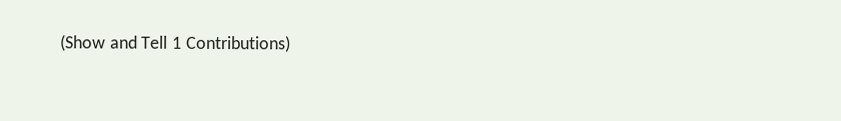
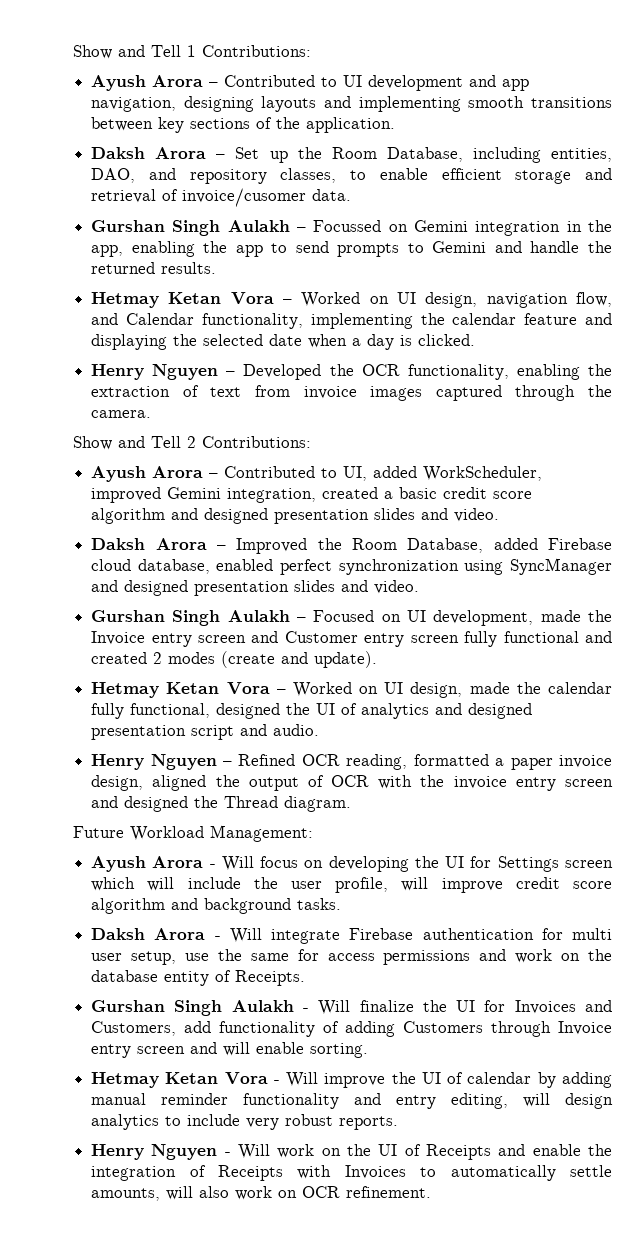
[60,34,106,52] (Show -> [73,45,112,59] Show
[185,34,291,53] Contributions) -> [202,45,311,57] [91,75,530,91] [91,96,612,112] [91,117,396,133] [91,147,612,163] [91,168,612,184] [91,188,352,207] [91,220,612,236] [91,241,613,257] [91,262,217,274] [91,292,612,308] [91,313,612,329] [91,334,476,350] [91,364,612,380] [91,385,612,401] [91,410,152,418] [73,436,311,450] [91,466,543,482] [91,487,533,503] [91,508,500,524] [91,538,612,554] [91,558,612,575] [91,580,420,596] [91,610,612,626] [91,631,613,647] [91,651,378,668] [91,682,612,698] [91,703,533,719] [91,724,320,740] [91,754,613,770] [91,775,613,791] [91,796,352,812] [73,825,313,842] [91,856,613,872] [91,877,613,893] [91,898,342,914] [91,928,612,944] [91,949,612,965] [91,970,306,986] [91,1000,613,1016] [91,1021,613,1037] [91,1042,369,1058] [91,1072,612,1088] [91,1093,614,1109] [91,1114,399,1130] [91,1144,612,1160] [91,1165,612,1181] [91,1186,432,1201] Contributions: // Ayush Arora – Contributed to UI development and app navigation, designing layouts and implementing smooth transitions between key sections of the application. // Daksh Arora – Set up the Room Database, including entities, DAO, and repository classes, to enable efficient storage and retrieval of invoice/cusomer data. // Gurshan Singh Aulakh – Focussed on Gemini integration in the app, enabling the app to send prompts to Gemini and handle the returned results. // Hetmay Ketan Vora – Worked on UI design, navigation flow, and Calendar functionality, implementing the calendar feature and displaying the selected date when a day is clicked. // Henry Nguyen – Developed the OCR functionality, enabling the extraction of text from invoice images captured through the camera. // Show and Tell 2 Contributions: // Ayush Arora – Contributed to UI, added WorkScheduler, improved Gemini integration, created a basic credit score algorithm and designed presentation slides and video. // Daksh Arora – Improved the Room Database, added Firebase cloud database, enabled perfect synchronization using SyncManager and designed presentation slides and video. // Gurshan Singh Aulakh – Focused on UI development, made the Invoice entry screen and Customer entry screen fully functional and created 2 modes (create and update). // Hetmay Ketan Vora – Worked on UI design, made the calendar fully functional, designed the UI of analytics and designed presentation script and audio. // Henry Nguyen – Refined OCR reading, formatted a paper invoice design, aligned the output of OCR with the invoice entry screen and designed the Thread diagram. // Future Workload Management: // Ayush Arora - Will focus on developing the UI for Settings screen which will include the user profile, will improve credit score algorithm and background tasks. // Daksh Arora - Will integrate Firebase authentication for multi user setup, use the same for access permissions and work on the database entity of Receipts. // Gurshan Singh Aulakh - Will finalize the UI for Invoices and Customers, add functionality of adding Customers through Invoice entry screen and will enable sorting. // Hetmay Ketan Vora - Will improve the UI of calendar by adding manual reminder functionality and entry editing, will design analytics to include very robust reports. // Henry Nguyen - Will work on the UI of Receipts and enable the integration of Receipts with Invoices to automatically settle amounts, will also work on OCR refinement.

